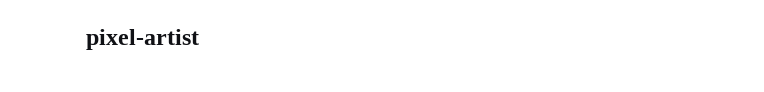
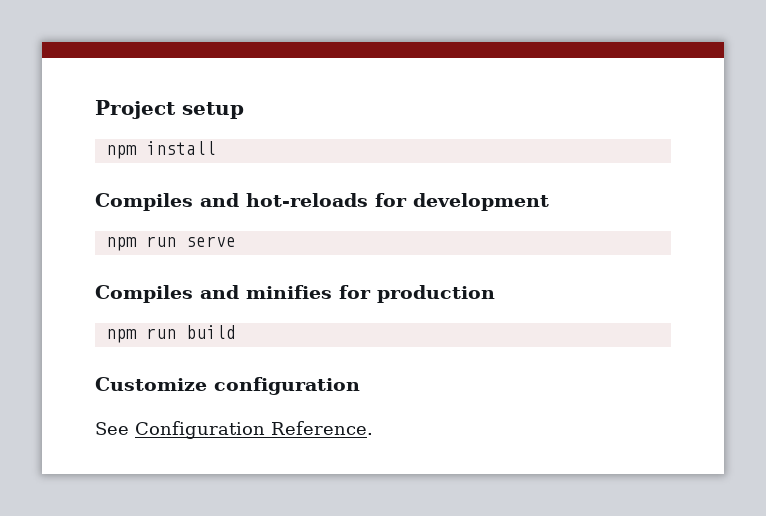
[86,29,199,50] pixel-artist -> [95,100,244,119] [105,141,216,159] [95,193,549,211] [105,236,236,251] [95,285,495,303] [105,325,236,343] [95,377,360,395] [95,421,373,439] Project setup // npm install // Compiles and hot-reloads for development // npm run serve // Compiles and minifies for production // npm run build // Customize configuration // See Configuration Reference.

